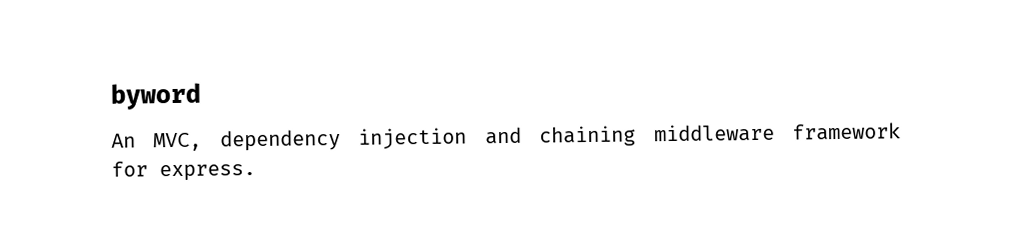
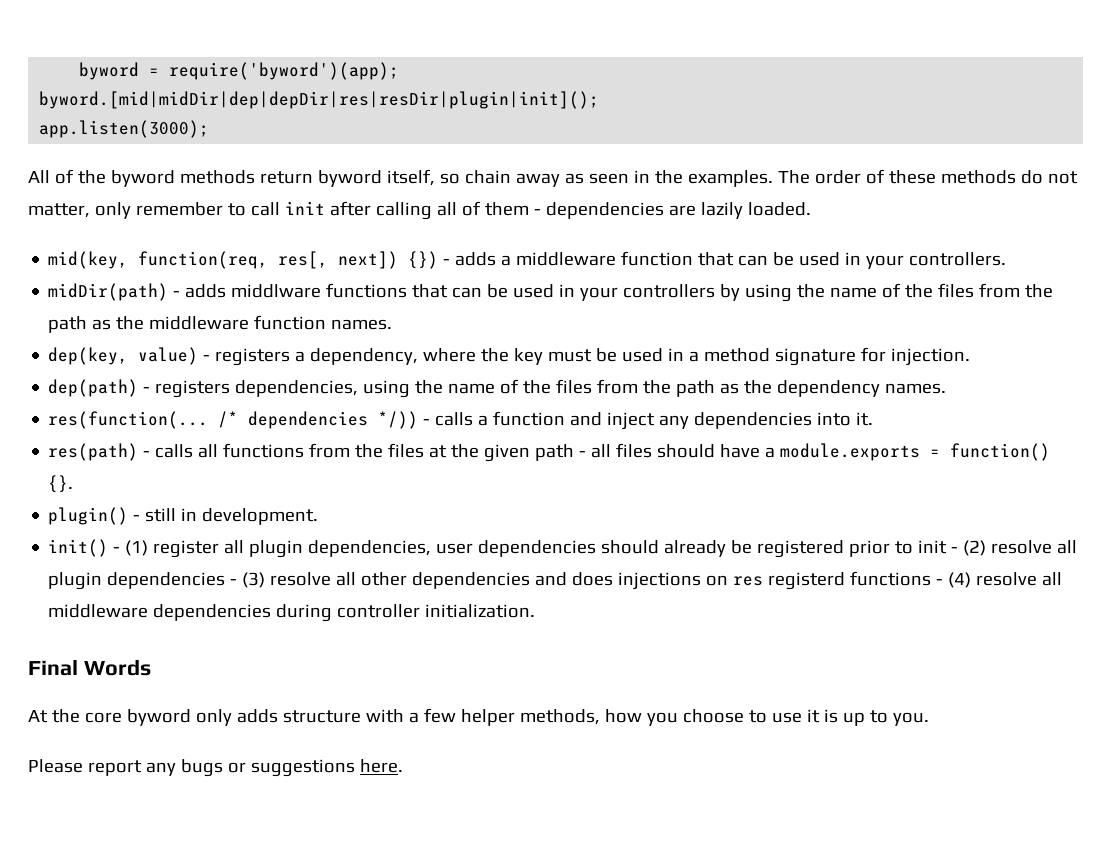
[110,82,201,110] [111,122,901,152] [111,161,256,182] byword // An MVC, dependency injection and chaining middleware framework for express. -> [79,62,400,80] [39,91,600,109] [39,120,210,138] [28,169,1078,187] [28,201,811,220] [48,251,1007,269] [48,283,1054,302] [48,315,393,333] [48,347,971,366] [48,379,947,398] [48,411,874,430] [48,443,1051,462] [48,475,74,493] [48,507,319,525] [48,539,1078,558] [48,571,1063,590] [48,604,536,622] [28,659,151,676] [28,708,929,726] [28,759,403,777] byword = require('byword')(app); // byword.[mid|midDir|dep|depDir|res|resDir|plugin|init](); // app.listen(3000); // All of the byword methods return byword itself, so chain away as seen in the examples. The order of these methods do not matter, only remember to call init after calling all of them - dependencies are lazily loaded. // mid(key, function(req, res[, next]) {}) - adds a middleware function that can be used in your controllers. // midDir(path) - adds middlware functions that can be used in your controllers by using the name of the files from the path as the middleware function names. // dep(key, value) - registers a dependency, where the key must be used in a method signature for injection. // dep(path) - registers dependencies, using the name of the files from the path as the dependency names. // res(function(... /* dependencies */)) - calls a function and inject any dependencies into it. // res(path) - calls all functions from the files at the given path - all files should have a module.exports = function() {}. // plugin() - still in development. // init() - (1) register all plugin dependencies, user dependencies should already be registered prior to init - (2) resolve all plugin dependencies - (3) resolve all other dependencies and does injections on res registerd functions - (4) resolve all middleware dependencies during controller initialization. // Final Words // At the core byword only adds structure with a few helper methods, how you choose to use it is up to you. // Please report any bugs or suggestions here.

